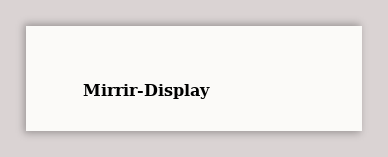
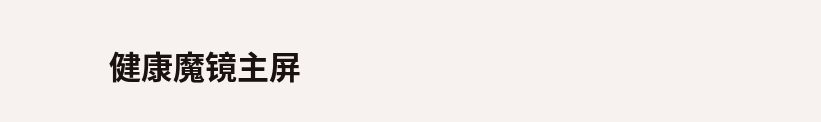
[83,84,210,99] Mirrir-Display -> [109,51,301,83] 健康魔镜主屏

